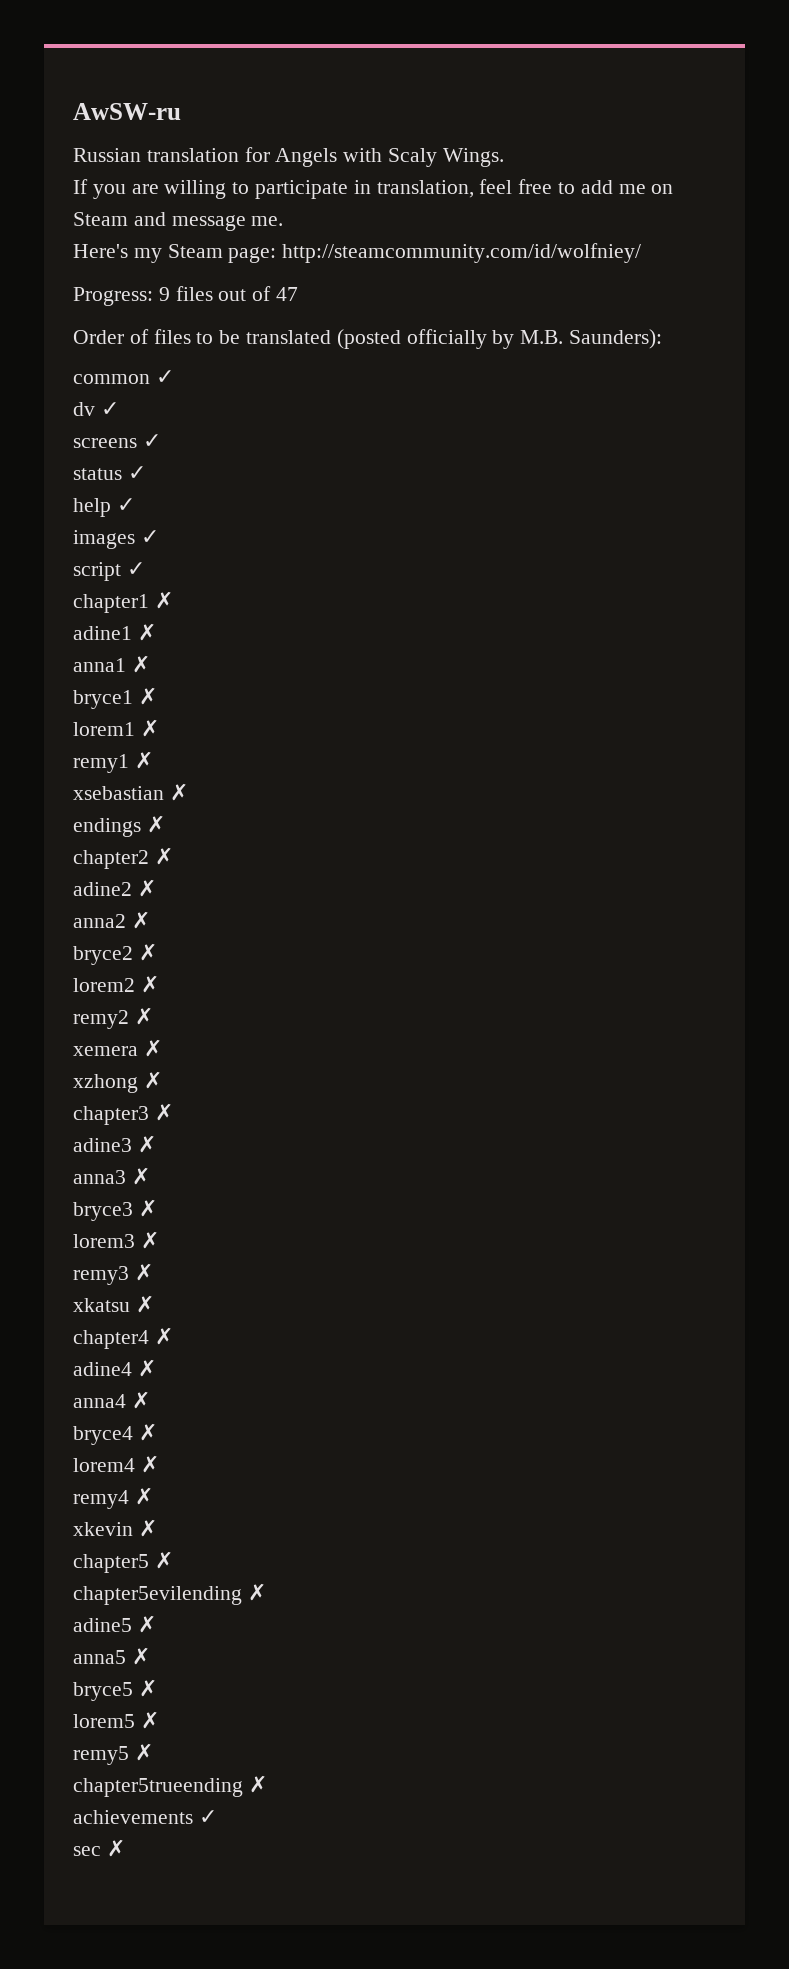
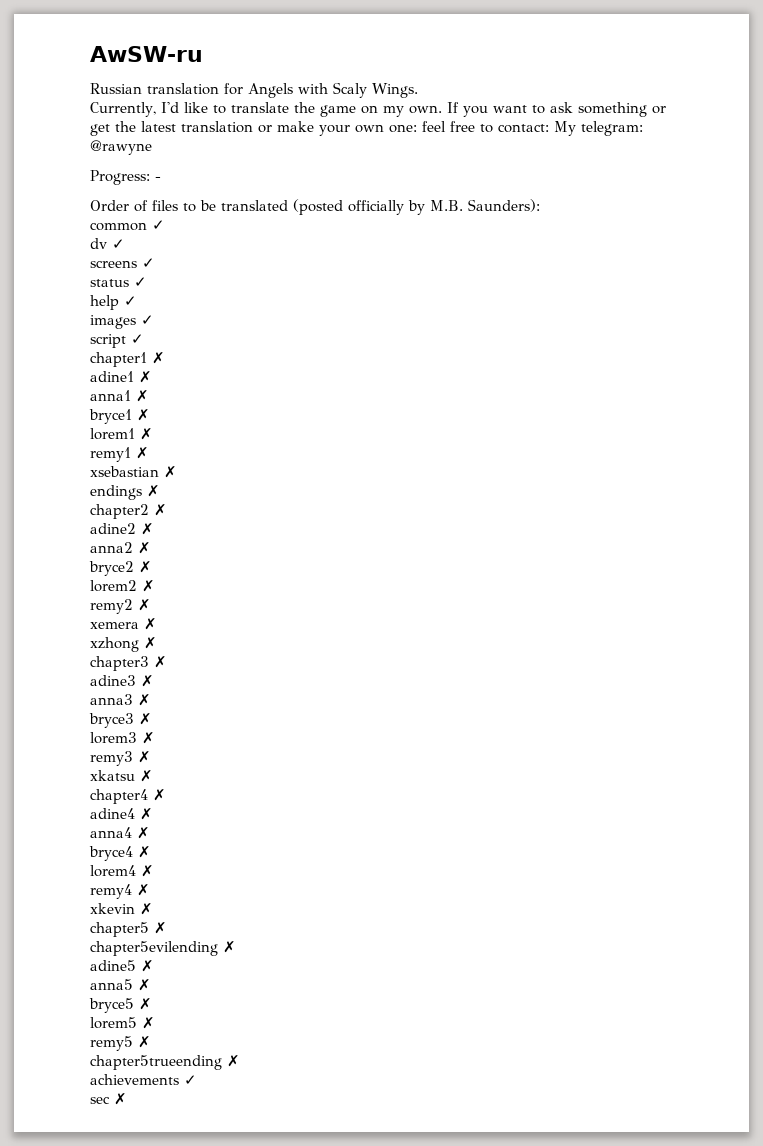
[73,179,674,199] [73,212,284,231] [73,243,642,263] [73,286,299,306] If you are willing to participate in translation, feel free to add me on Steam and message me. // Here's my Steam page: http://steamcommunity.com/id/wolfniey/ // Progress: 9 files out of 47 -> [90,102,666,117] [90,121,643,136] [90,140,152,155] [90,170,161,185] Currently, I'd like to translate the game on my own. If you want to ask something or get the latest translation or make your own one: feel free to contact: My telegram: @rawyne // Progress: -

